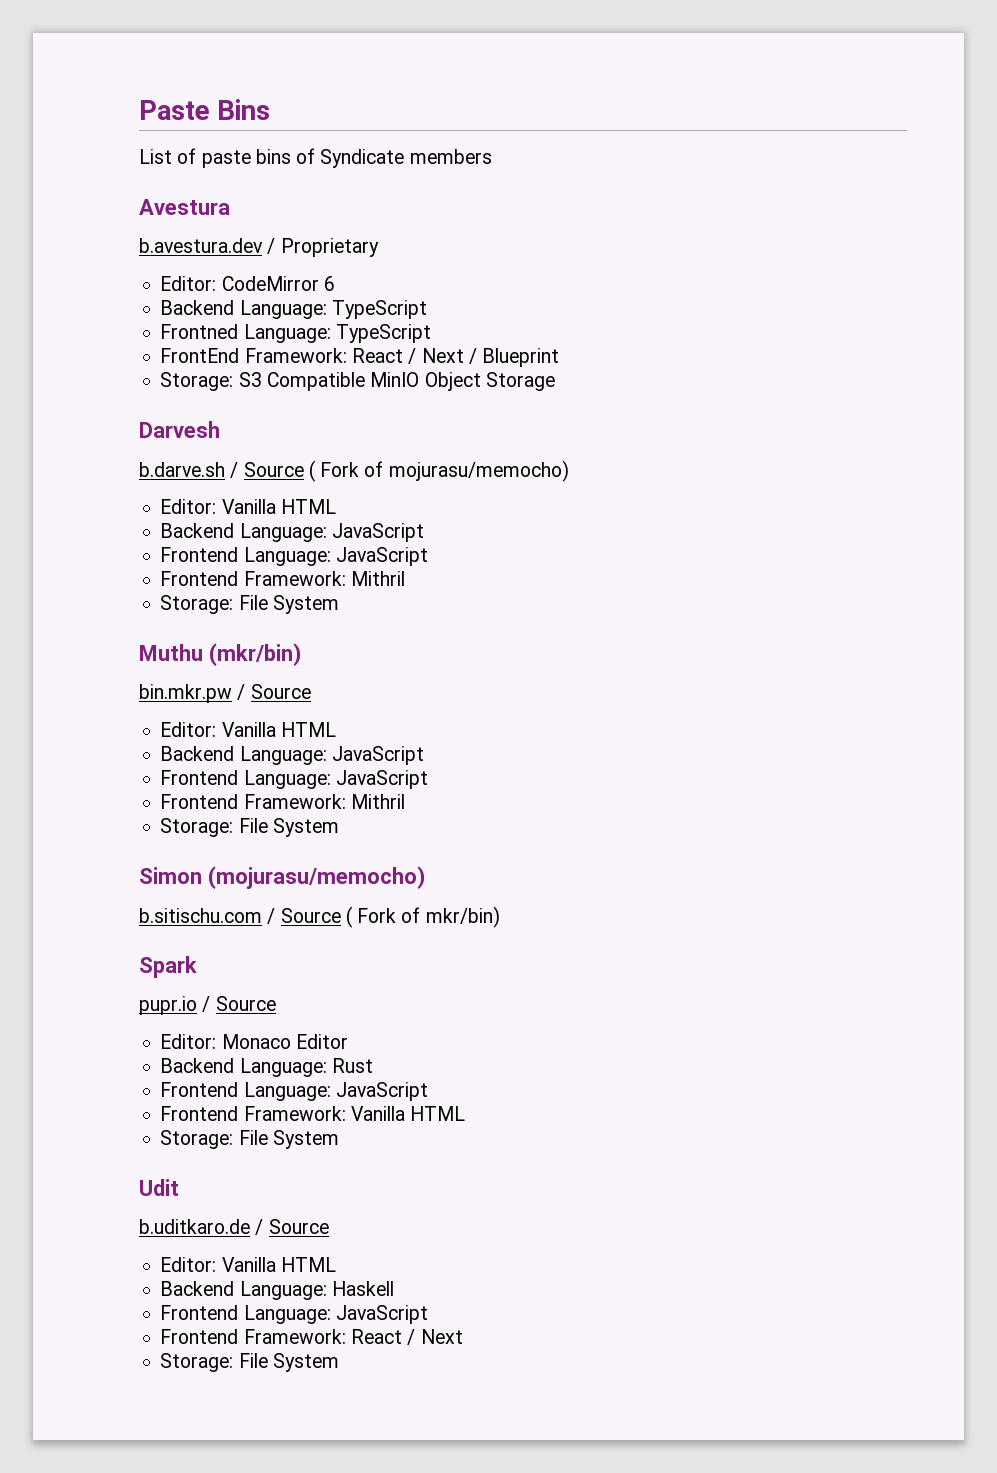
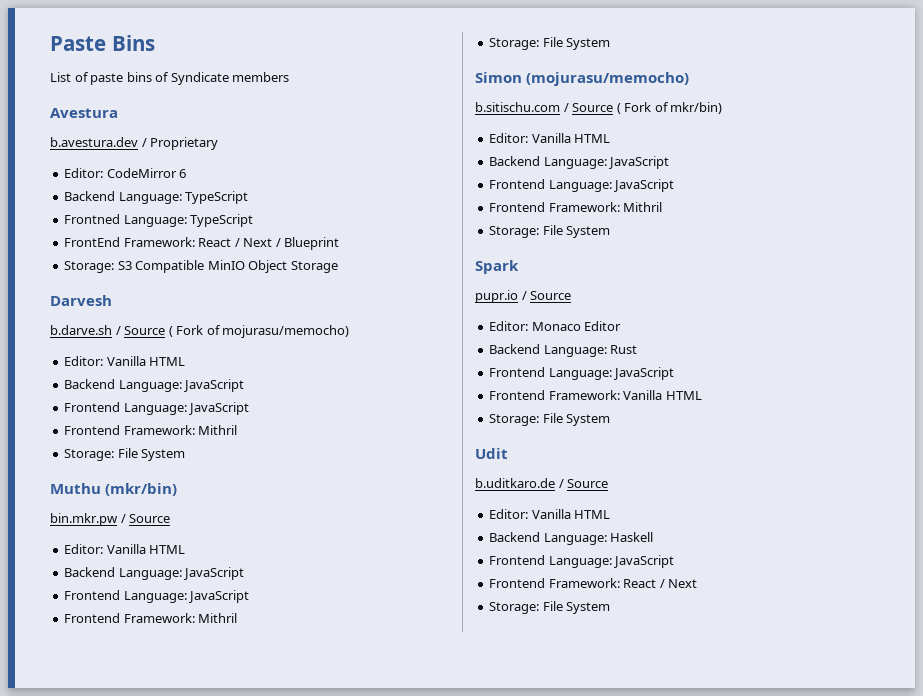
(500, 917) none -> [489,133,611,143] [489,156,670,169] [489,179,675,192] [489,202,663,212] [489,225,611,238] // Editor: Vanilla HTML // Backend Language: JavaScript // Frontend Language: JavaScript // Frontend Framework: Mithril // Storage: File System

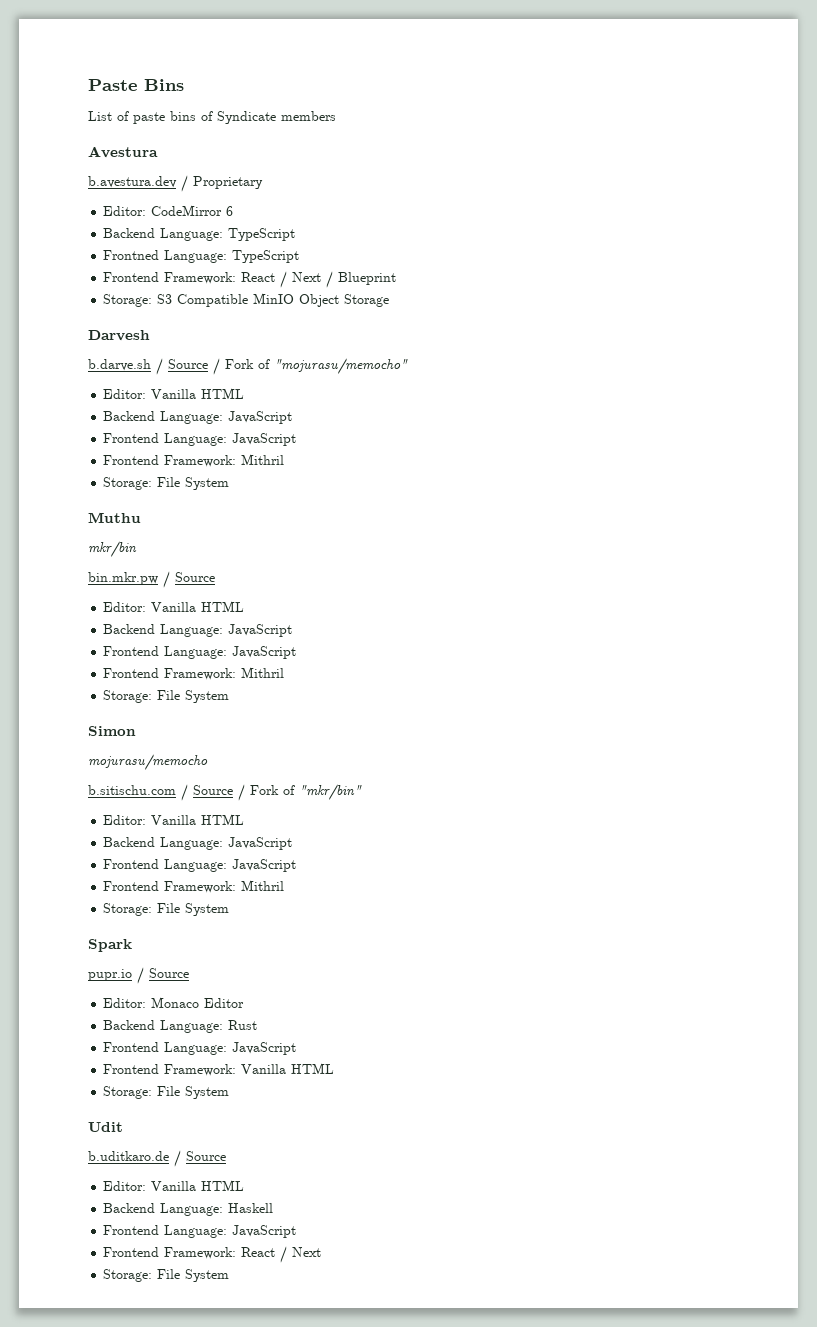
[64,237,121,247] FrontEnd -> [103,272,160,282] Frontend
[168,325,350,338] ( Fork of mojurasu/memocho) -> [213,358,408,375] / Fork of "mojurasu/memocho"
[105,483,178,496] (mkr/bin) -> [88,541,137,557] // mkr/bin
[526,72,690,86] (mojurasu/memocho) -> [88,754,208,770] // mojurasu/memocho
[616,102,723,114] ( Fork of mkr/bin) -> [238,784,362,801] / Fork of "mkr/bin"

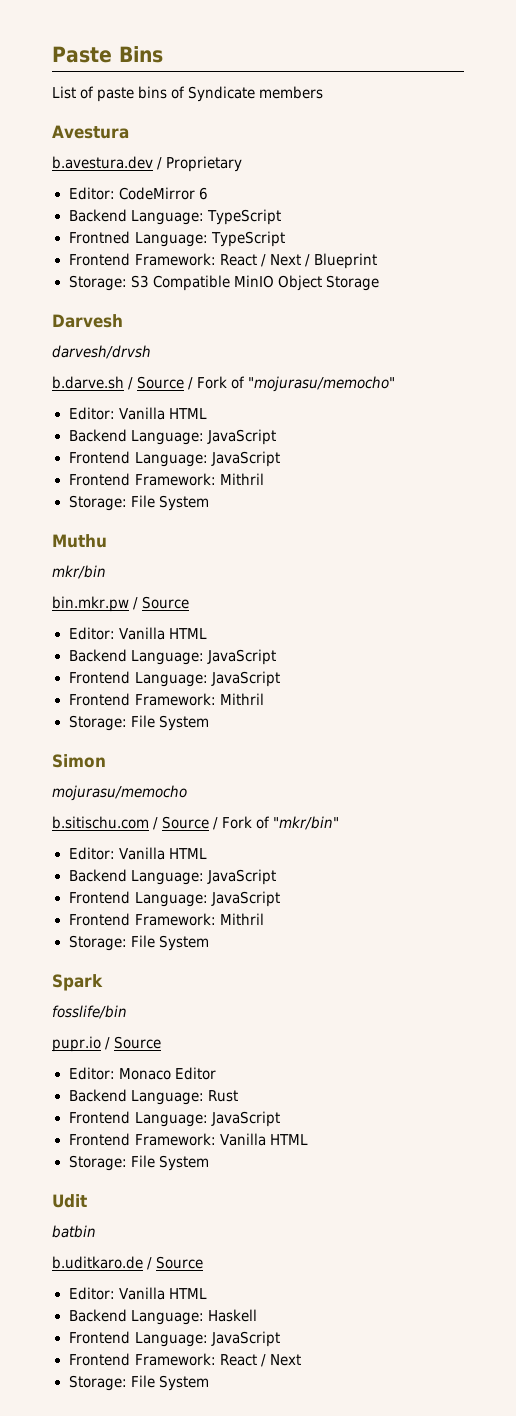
(150, 335) none -> [52,345,151,359] // darvesh/drvsh
(132, 945) none -> [52,1005,127,1019] // fosslife/bin
(123, 1127) none -> [52,1225,96,1238] // batbin

